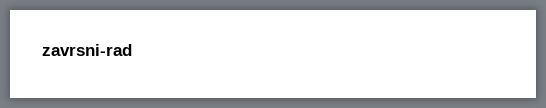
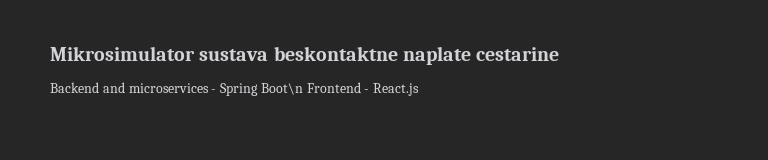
[42,44,132,56] zavrsni-rad -> [50,46,560,65] [50,82,420,96] Mikrosimulator sustava beskontaktne naplate cestarine // Backend and microservices - Spring Boot\n Frontend - React.js

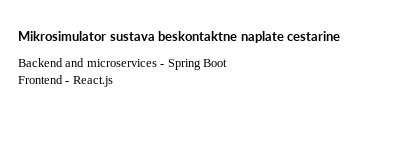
[260,83,303,95] Boot\n -> [202,59,227,67] Boot //

